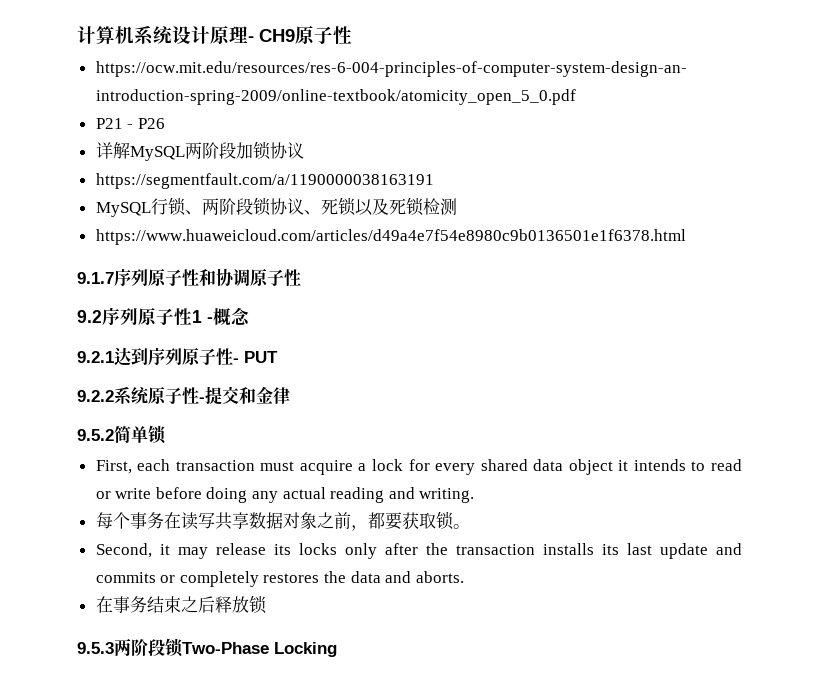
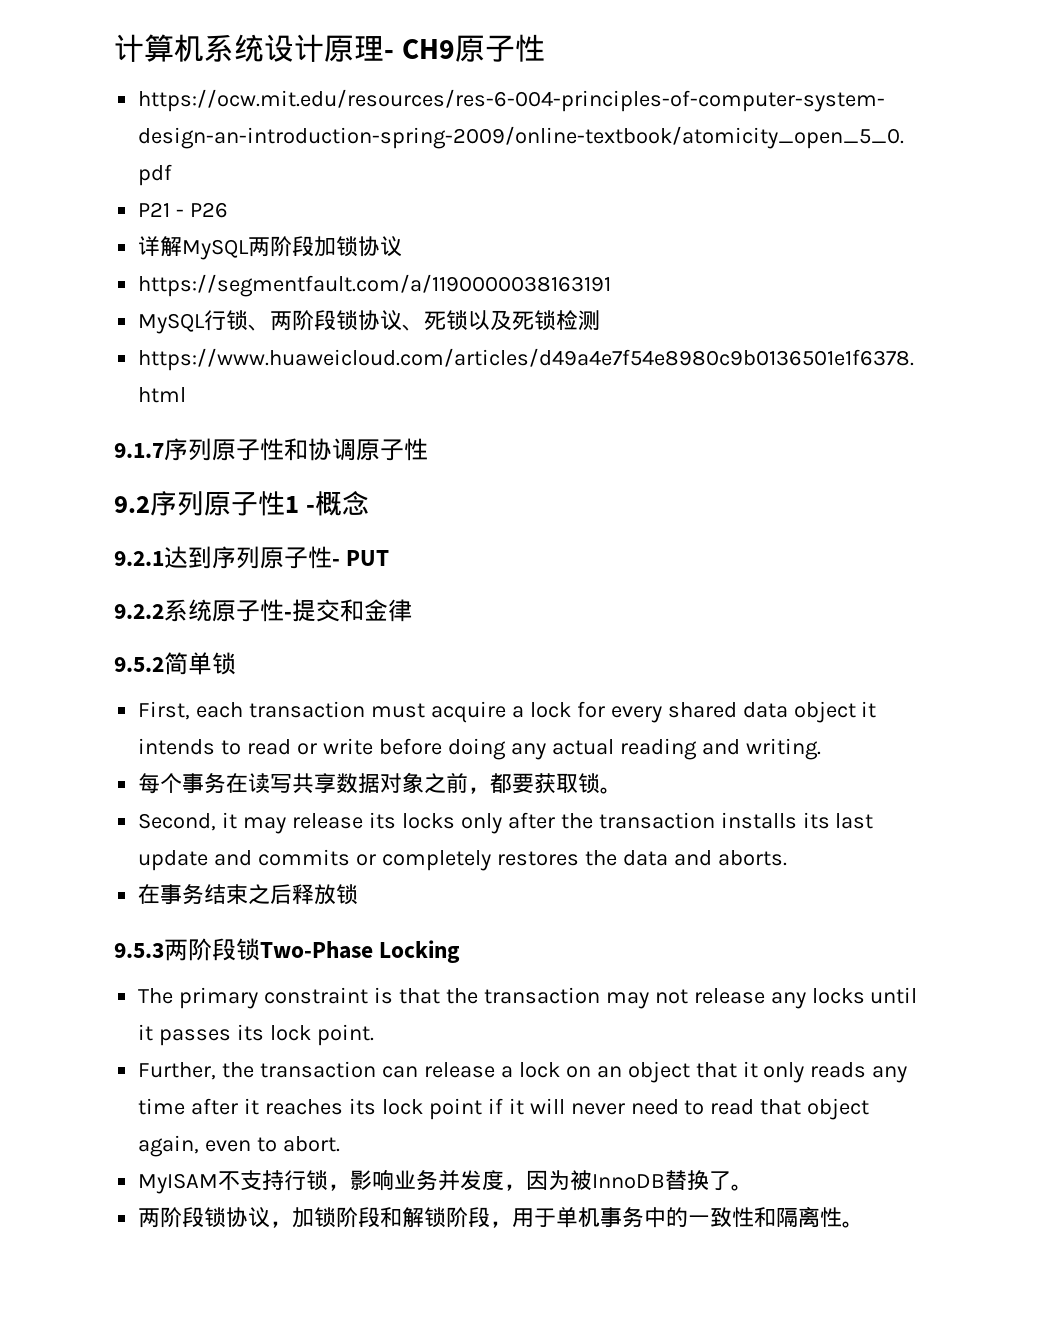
(337, 649) none -> [138,987,918,1009] [138,1024,374,1046] [138,1061,908,1083] [138,1098,870,1120] [138,1135,341,1157] [138,1169,754,1194] [138,1206,865,1228] // The primary constraint is that the transaction may not release any locks until it passes its lock point. // Further, the transaction can release a lock on an object that it only reads any time after it reaches its lock point if it will never need to read that object again, even to abort. // MyISAM不支持行锁，影响业务并发度，因为被InnoDB替换了。 // 两阶段锁协议，加锁阶段和解锁阶段，用于单机事务中的一致性和隔离性。

